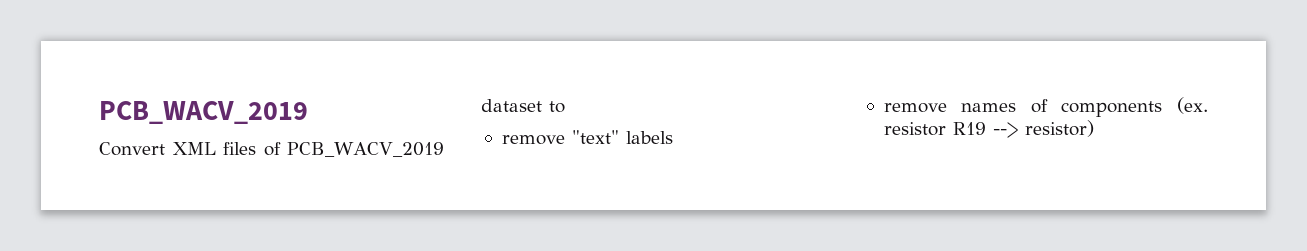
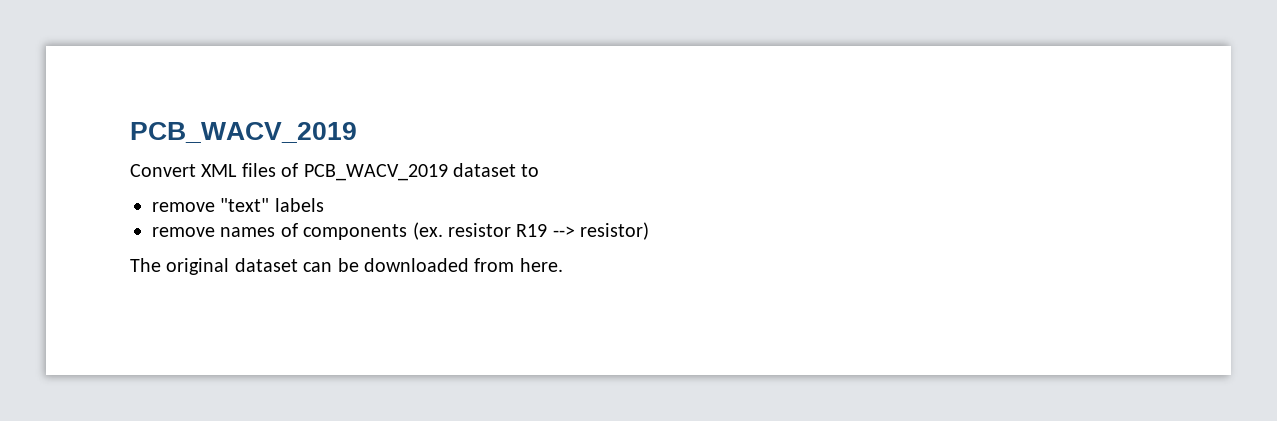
(1094, 128) none -> [130,258,563,275] // The original dataset can be downloaded from here.

